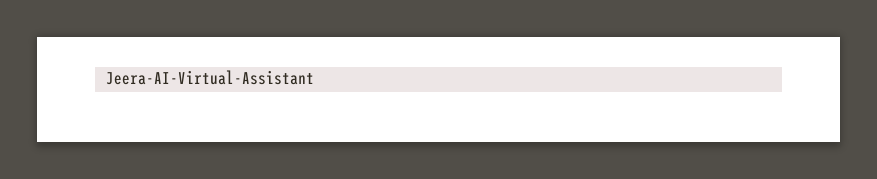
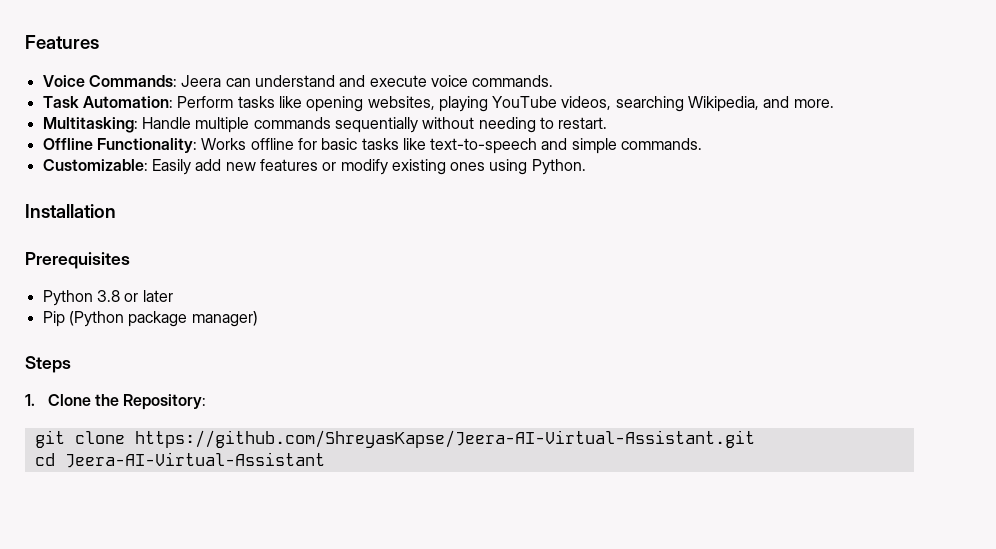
(105, 77) none -> [25,35,99,49] [42,75,554,87] [42,96,834,112] [42,117,608,133] [42,138,703,154] [42,159,586,175] [25,204,116,218] [25,252,130,269] [42,290,173,306] [42,311,258,327] [25,356,71,373] [25,394,207,410] [34,430,755,448] [34,453,55,466] Features // Voice Commands: Jeera can understand and execute voice commands. // Task Automation: Perform tasks like opening websites, playing YouTube videos, searching Wikipedia, and more. // Multitasking: Handle multiple commands sequentially without needing to restart. // Offline Functionality: Works offline for basic tasks like text-to-speech and simple commands. // Customizable: Easily add new features or modify existing ones using Python. // Installation // Prerequisites // Python 3.8 or later // Pip (Python package manager) // Steps // 1. Clone the Repository: // git clone https://github.com/ShreyasKapse/Jeera-AI-Virtual-Assistant.git // cd

